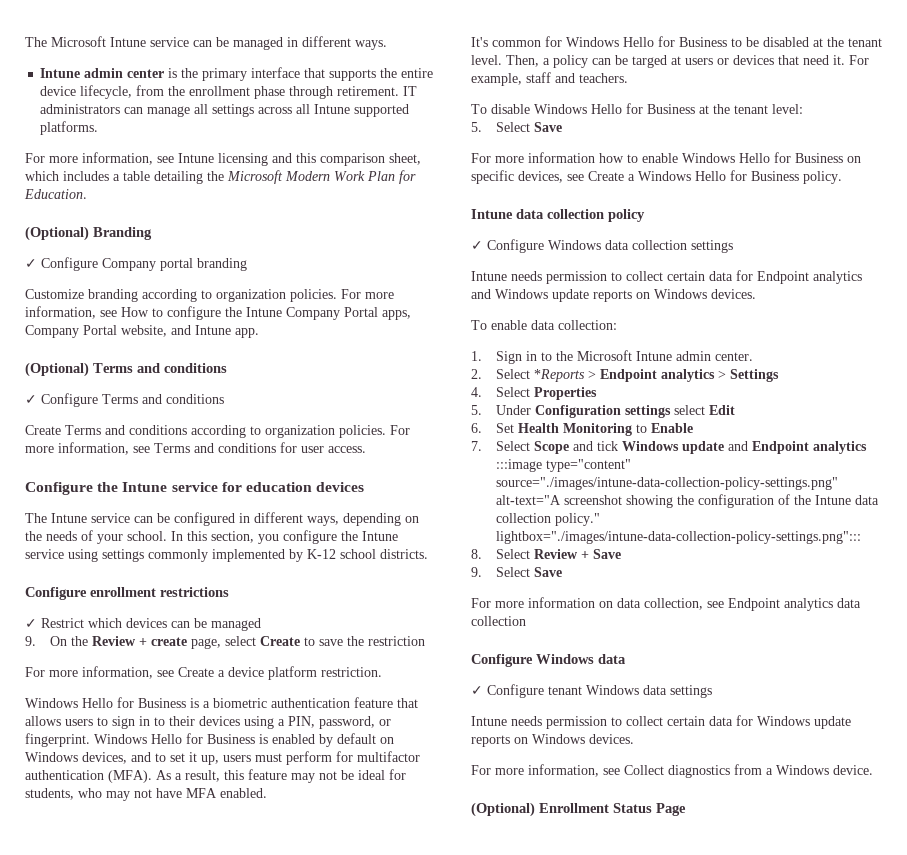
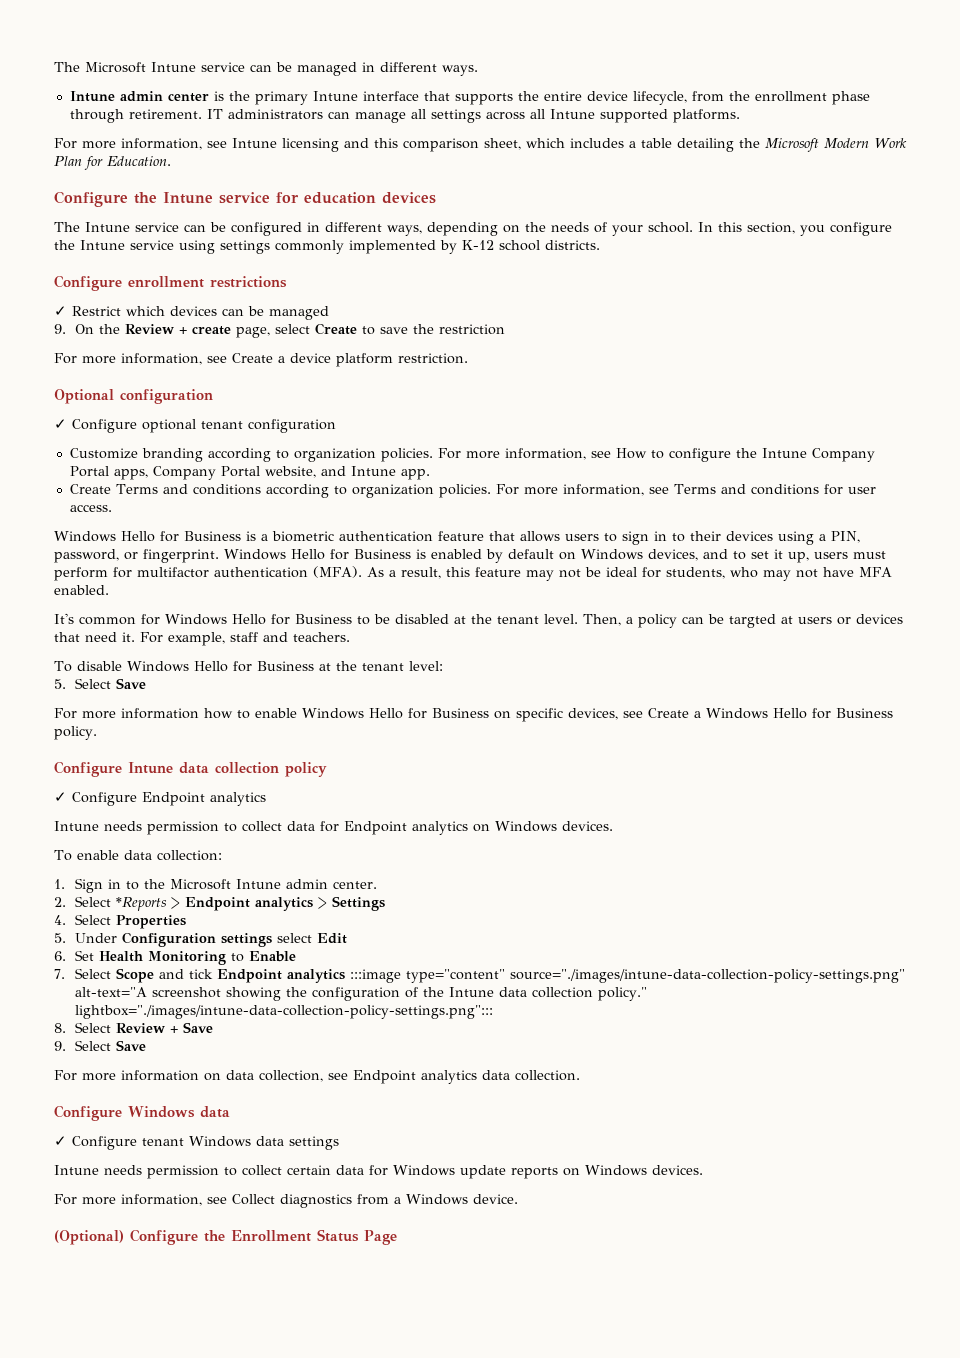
(248, 74) none -> [312,91,358,101] Intune
[25,226,152,241] [25,257,247,271] [25,289,394,302] [25,306,411,320] [25,325,259,338] [25,362,227,377] [25,393,224,407] [25,425,410,438] [25,442,366,455] // (Optional) Branding // ✓ Configure Company portal branding // Customize branding according to organization policies. For more information, see How to configure the Intune Company Portal apps, Company Portal website, and Intune app. // (Optional) Terms and conditions // ✓ Configure Terms and conditions // Create Terms and conditions according to organization policies. For more information, see Terms and conditions for user access. -> (171, 161) none
(382, 672) none -> [54,389,213,404] [54,419,336,433] [69,448,875,462] [69,466,430,480] [69,484,876,498] [69,504,112,512] // Optional configuration // ✓ Configure optional tenant configuration // Customize branding according to organization policies. For more information, see How to configure the Intune Company Portal apps, Company Portal website, and Intune app. // Create Terms and conditions according to organization policies. For more information, see Terms and conditions for user access.
[632,55,667,68] targed -> [729,614,776,628] targted
(842, 177) none -> [54,761,122,777] Configure
[548,240,733,253] [471,271,705,284] Windows data collection settings // Intune needs permission to collect certain -> [142,792,266,806] [54,821,282,835] Endpoint analytics // Intune needs permission to collect
[471,289,632,302] and Windows update reports -> (468, 828) none
[622,441,749,454] Windows update and -> (213, 974) none
[471,616,526,626] collection -> [515,1070,580,1081] collection.
(535, 809) none -> [130,1229,225,1245] Configure the

